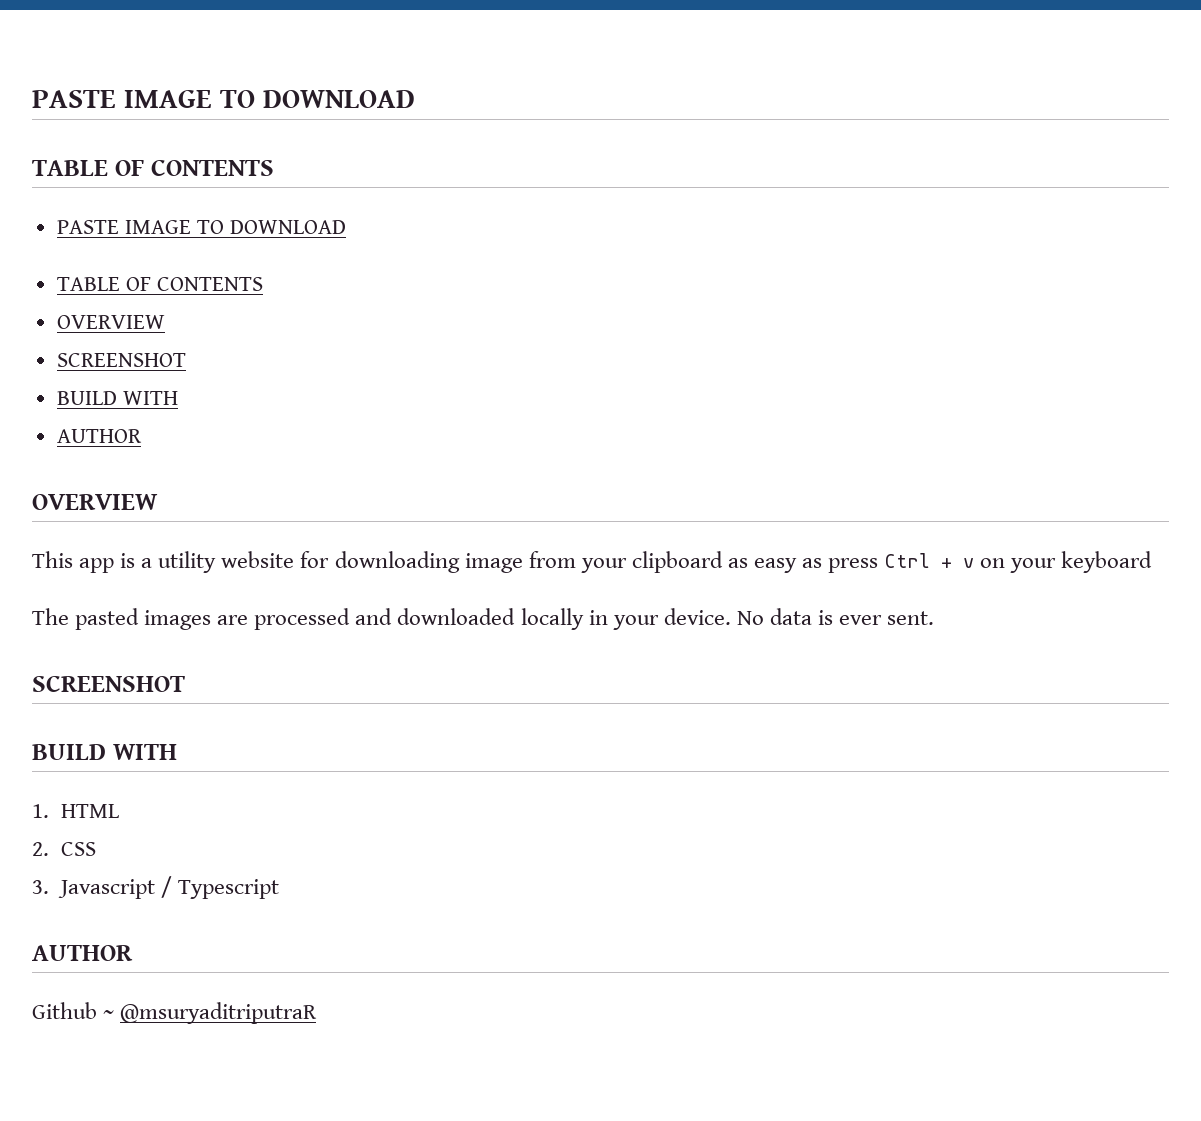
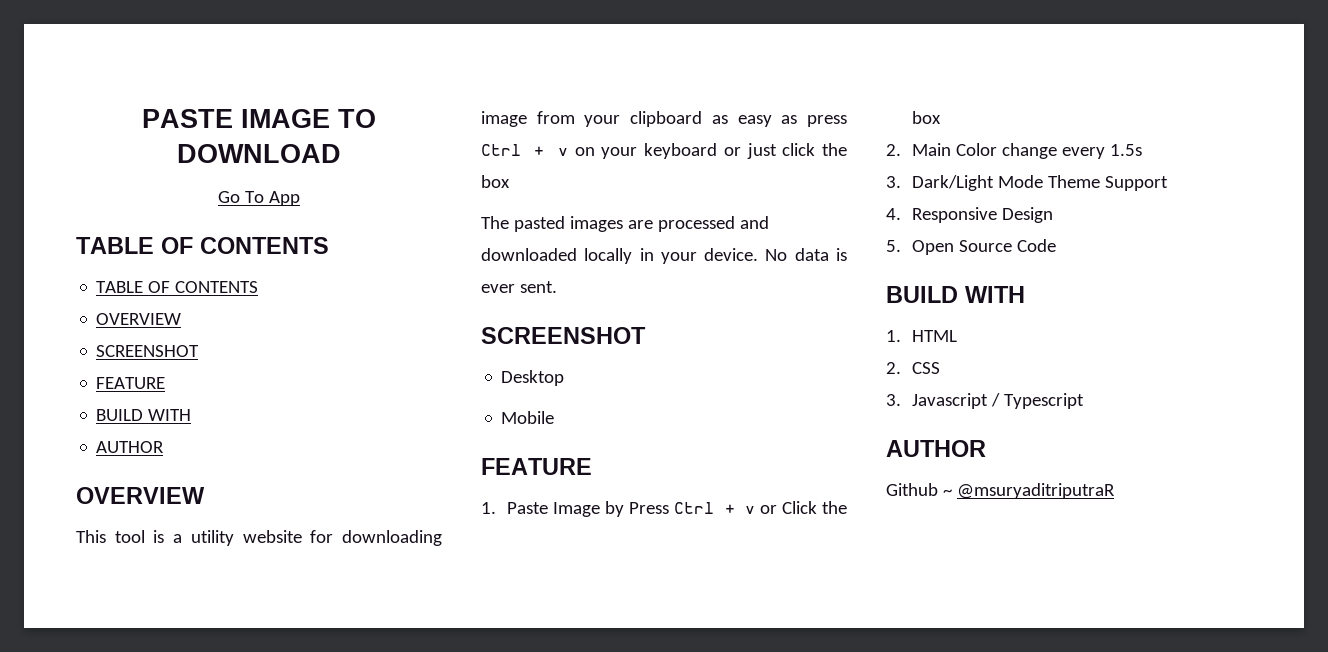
[32,90,415,108] [32,159,275,176] [56,220,346,234] PASTE IMAGE TO DOWNLOAD // TABLE OF CONTENTS // PASTE IMAGE TO DOWNLOAD -> [142,109,376,128] [177,144,341,163] [218,191,300,206] [76,237,329,254] PASTE IMAGE TO DOWNLOAD // Go To App // TABLE OF CONTENTS
(186, 360) none -> [96,377,166,389] // FEATURE
[79,558,115,573] app -> [114,530,145,543] tool
(1153, 562) none -> [723,143,848,159] [481,175,510,188] or just click the box
(185, 683) none -> [501,370,565,386] [501,411,555,424] [481,458,592,475] [481,501,847,517] [912,111,942,124] [886,143,1143,159] [886,175,1169,191] [886,207,1054,223] [886,239,1057,255] // Desktop // Mobile // FEATURE // 1. Paste Image by Press Ctrl + v or Click the box // 2. Main Color change every 1.5s // 3. Dark/Light Mode Theme Support // 4. Responsive Design // 5. Open Source Code

